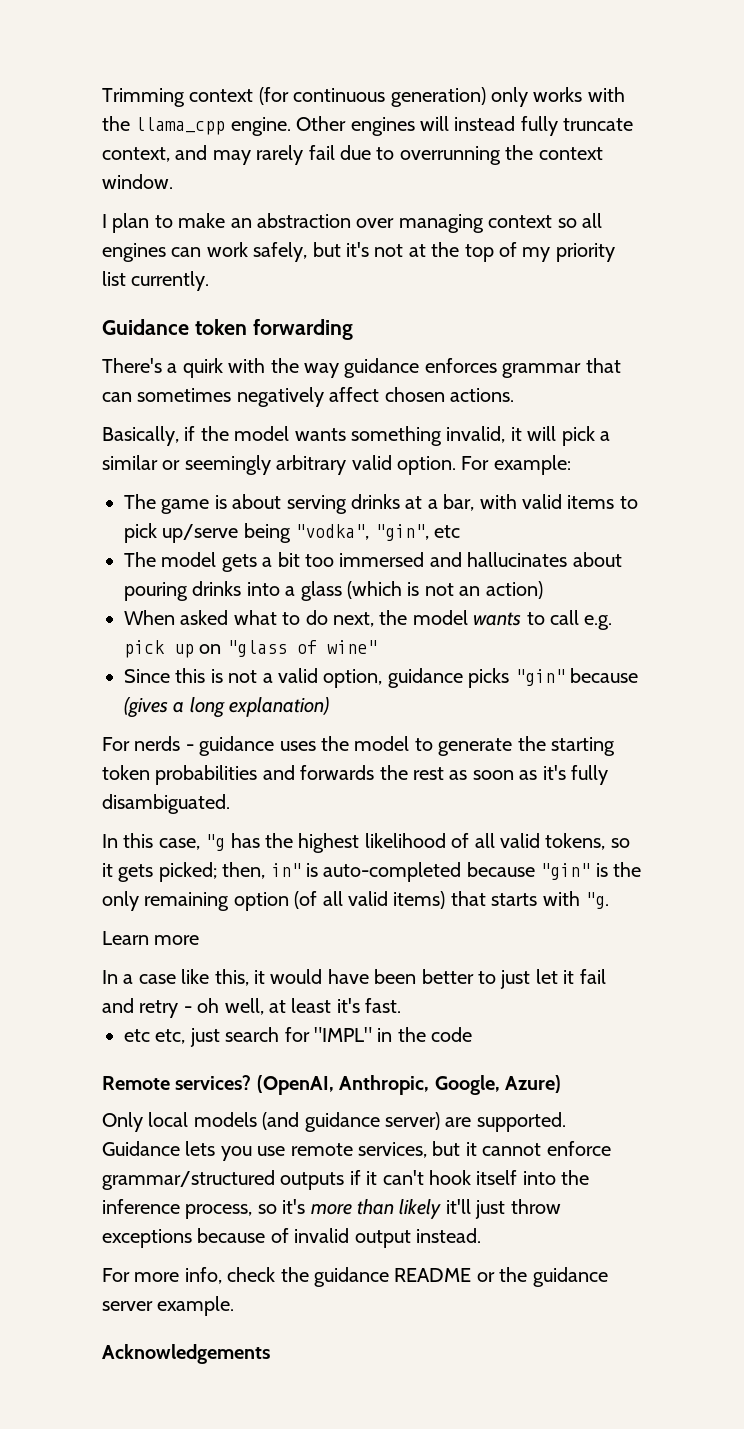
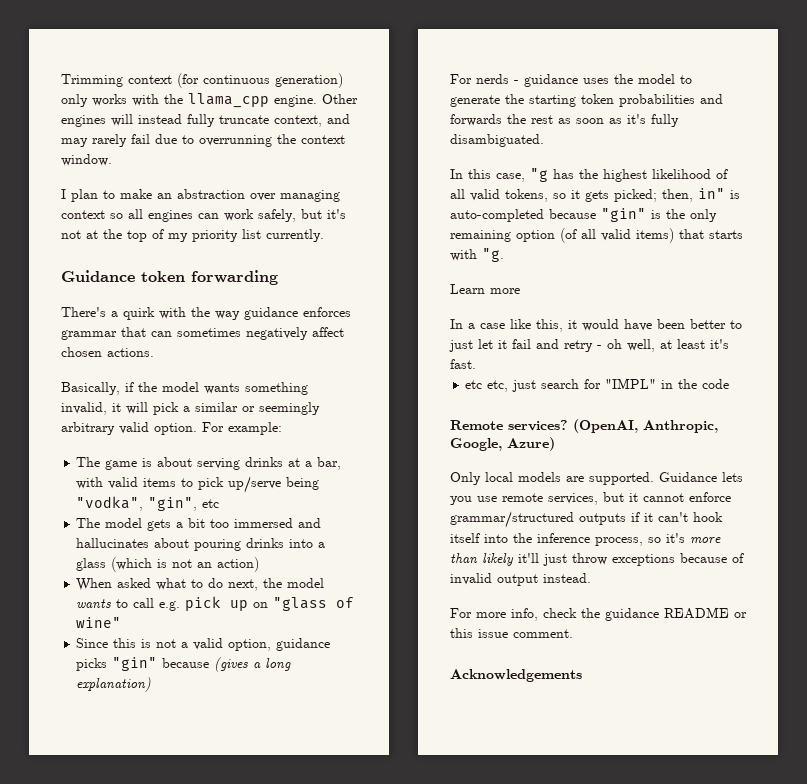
[262,1112,440,1132] (and guidance server) -> (561, 477) none
[499,1267,608,1287] [102,1296,235,1316] the guidance server example. -> [450,628,573,638] this issue comment.

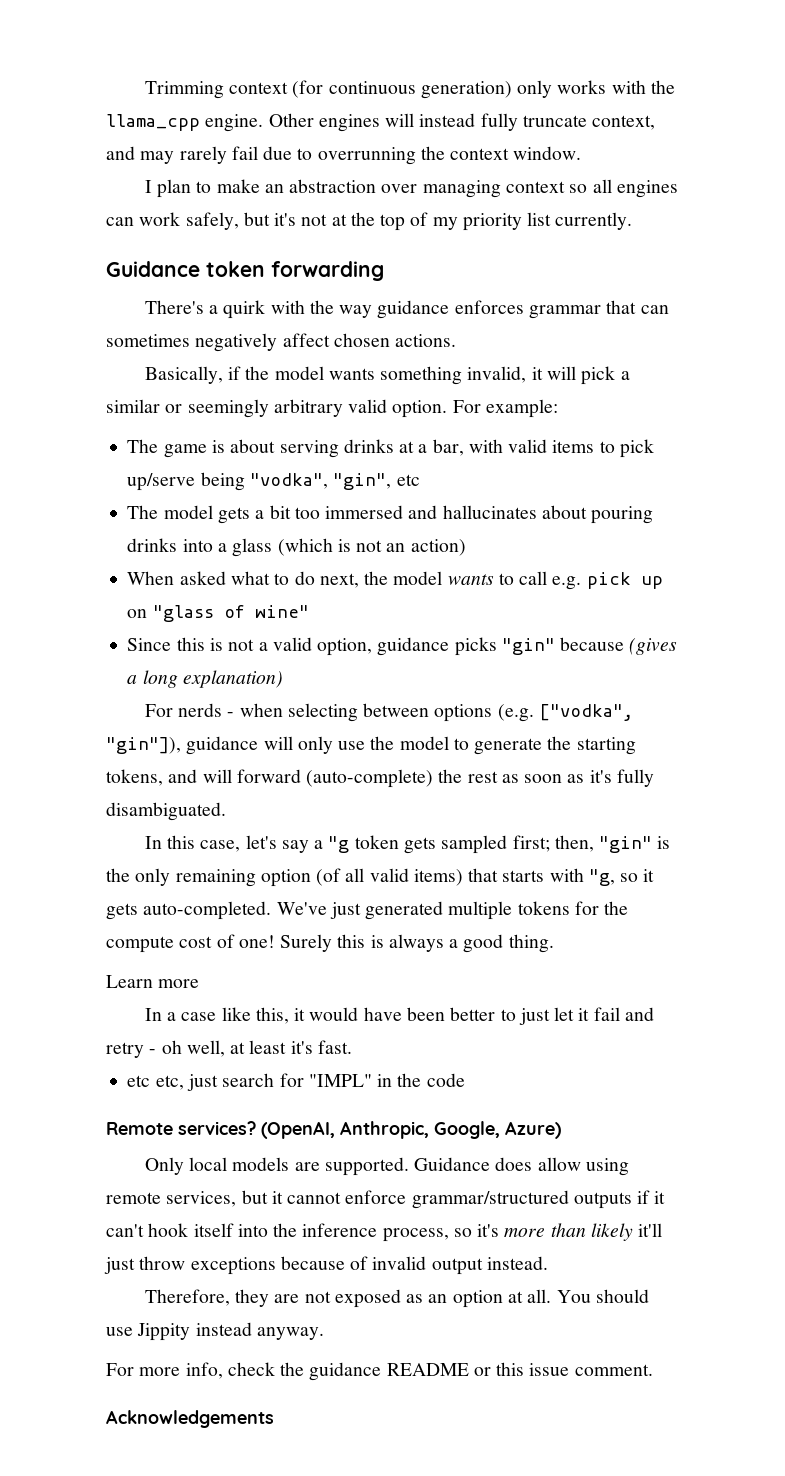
[524,74,609,87] guidance uses -> [239,703,633,722] [106,736,366,755] when selecting between options (e.g. ["vodka", "gin"]), guidance will only use
[581,94,723,107] [450,114,502,126] token probabilities and forwards -> [106,769,434,788] tokens, and will forward (auto-complete)
[530,168,728,182] [450,188,740,202] [450,209,596,222] "g has the highest likelihood of all valid tokens, so it gets picked; then, in" is auto-completed because -> [245,835,594,854] let's say a "g token gets sampled first; then,
[482,248,504,262] "g. -> [588,869,655,886] [106,901,629,920] [106,934,554,953] "g, so it gets auto-completed. We've just generated multiple tokens for the compute cost of one! Surely this is always a good thing.
[722,472,743,482] [450,496,497,505] lets you use -> [495,1157,629,1176] does allow using
(591, 578) none -> [144,1289,649,1308] [106,1322,324,1341] // Therefore, they are not exposed as an option at all. You should use Jippity instead anyway.

